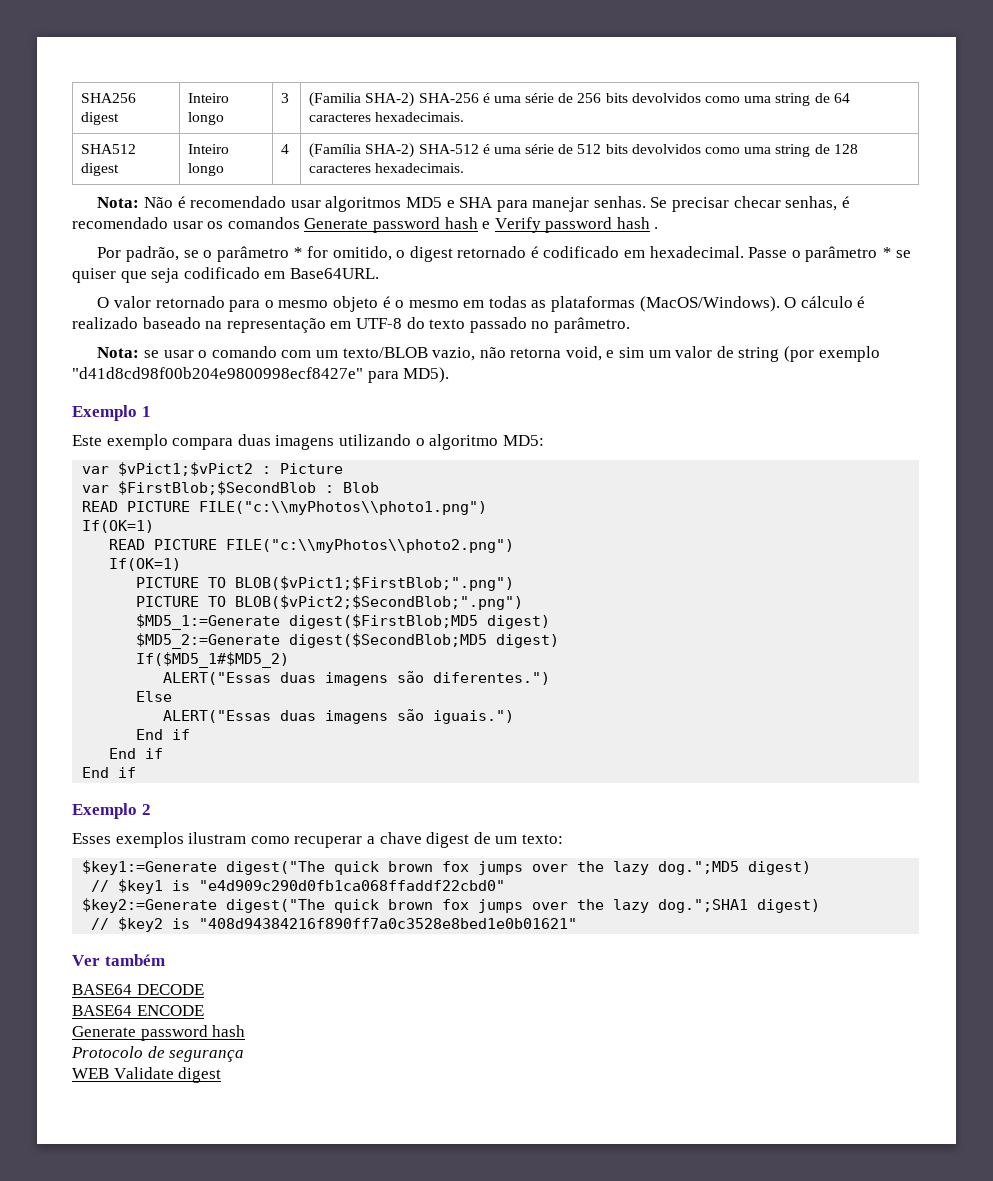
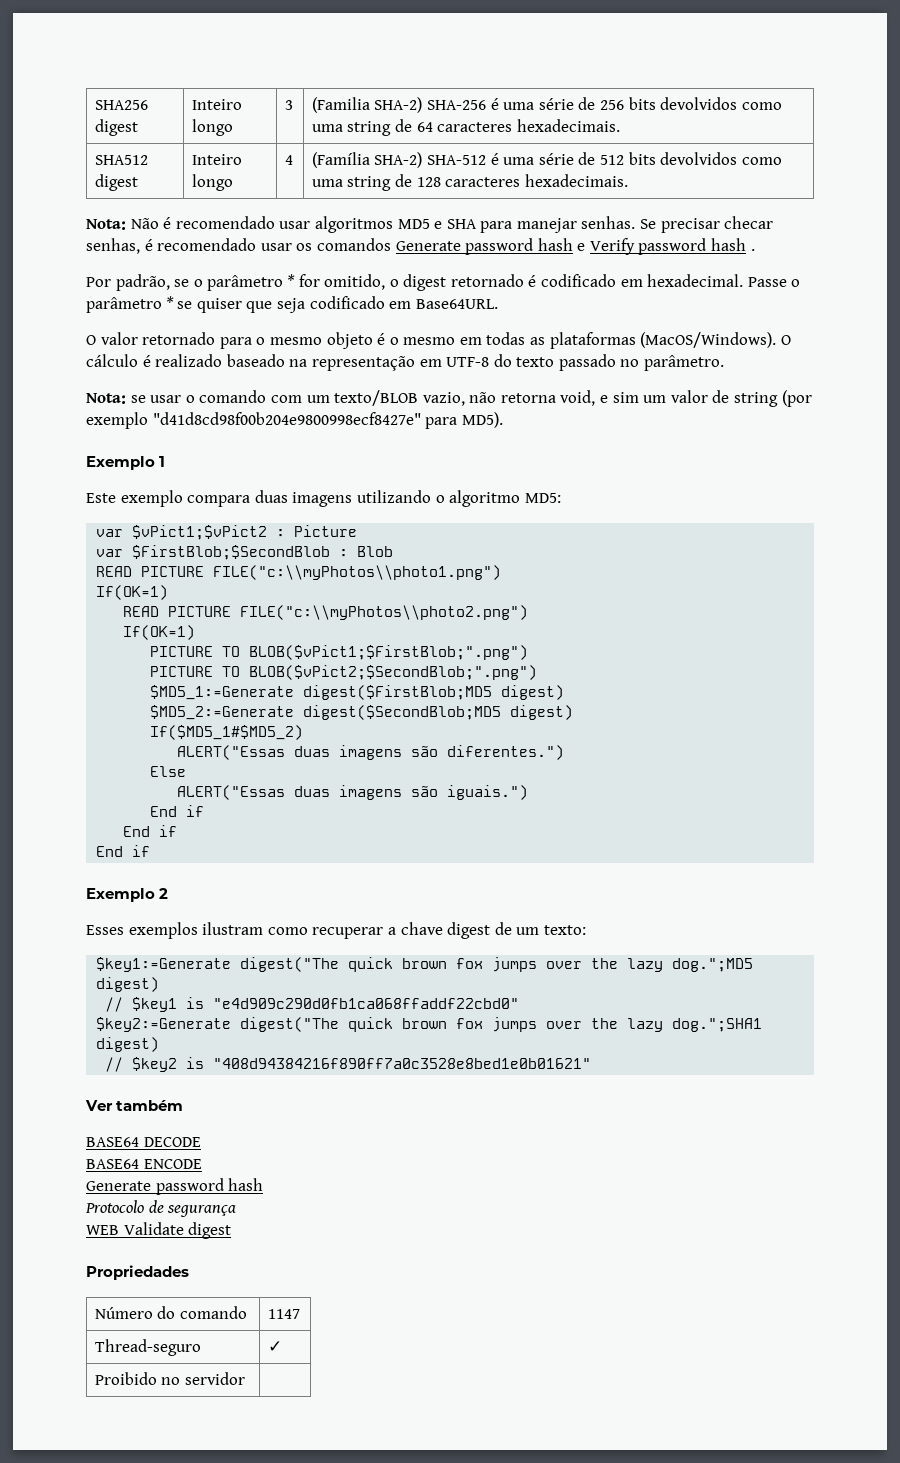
(222, 1075) none -> [86,1265,189,1280] [94,1306,248,1319] [267,1309,300,1319] [94,1339,201,1356] [267,1341,282,1352] [94,1372,246,1385] // Propriedades // Número do comando | 1147 // Thread-seguro | ✓ // Proibido no servidor |

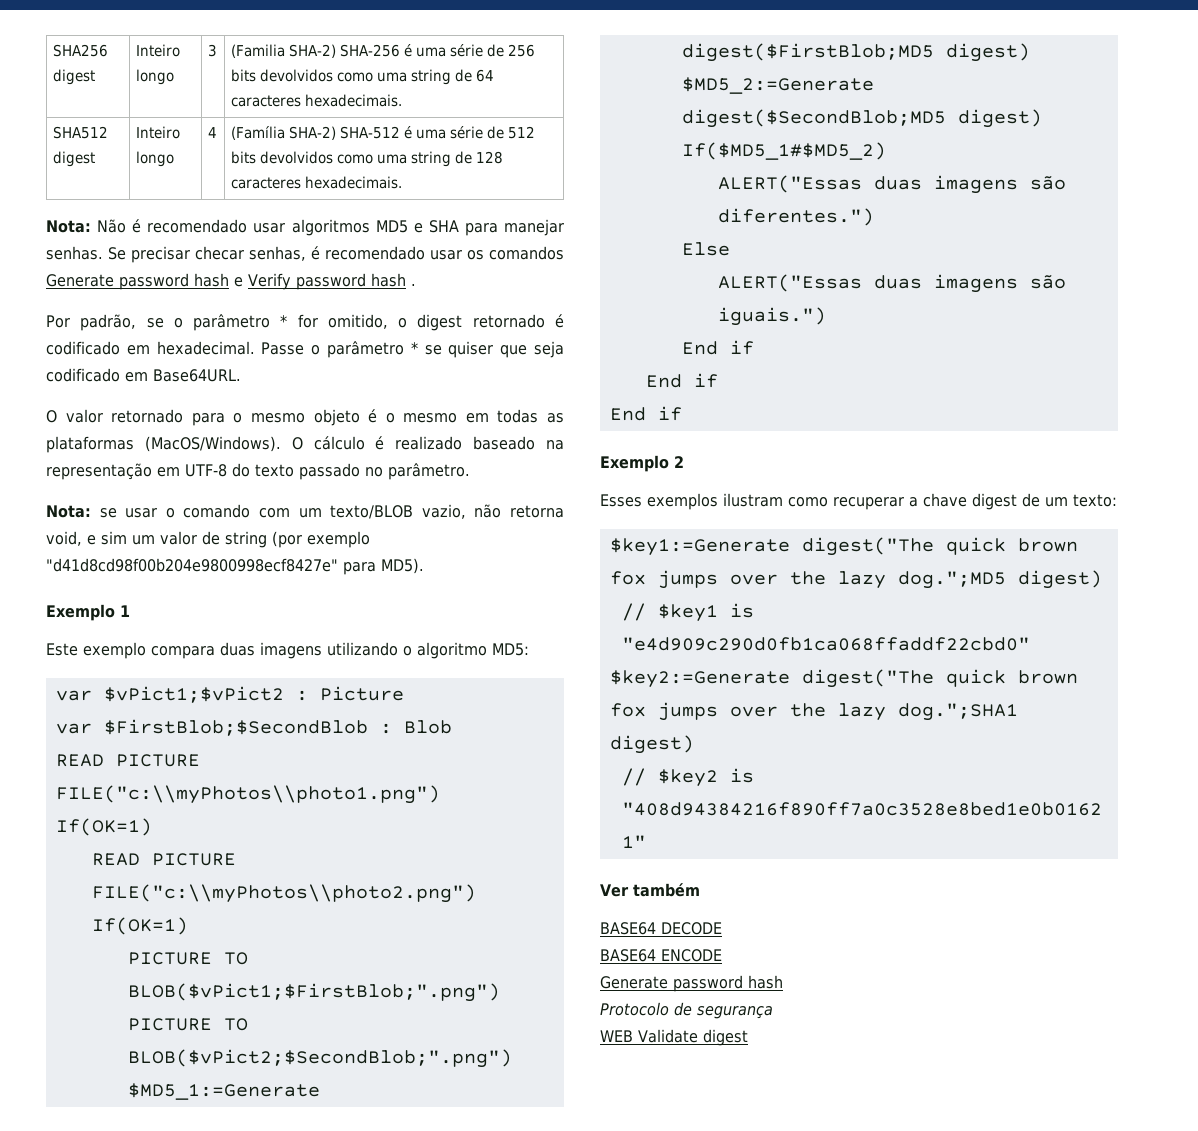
[86,1265,189,1280] [94,1306,248,1319] [267,1309,300,1319] [94,1339,201,1356] [267,1341,282,1352] [94,1372,246,1385] // Propriedades // Número do comando | 1147 // Thread-seguro | ✓ // Proibido no servidor | -> (748, 1037) none

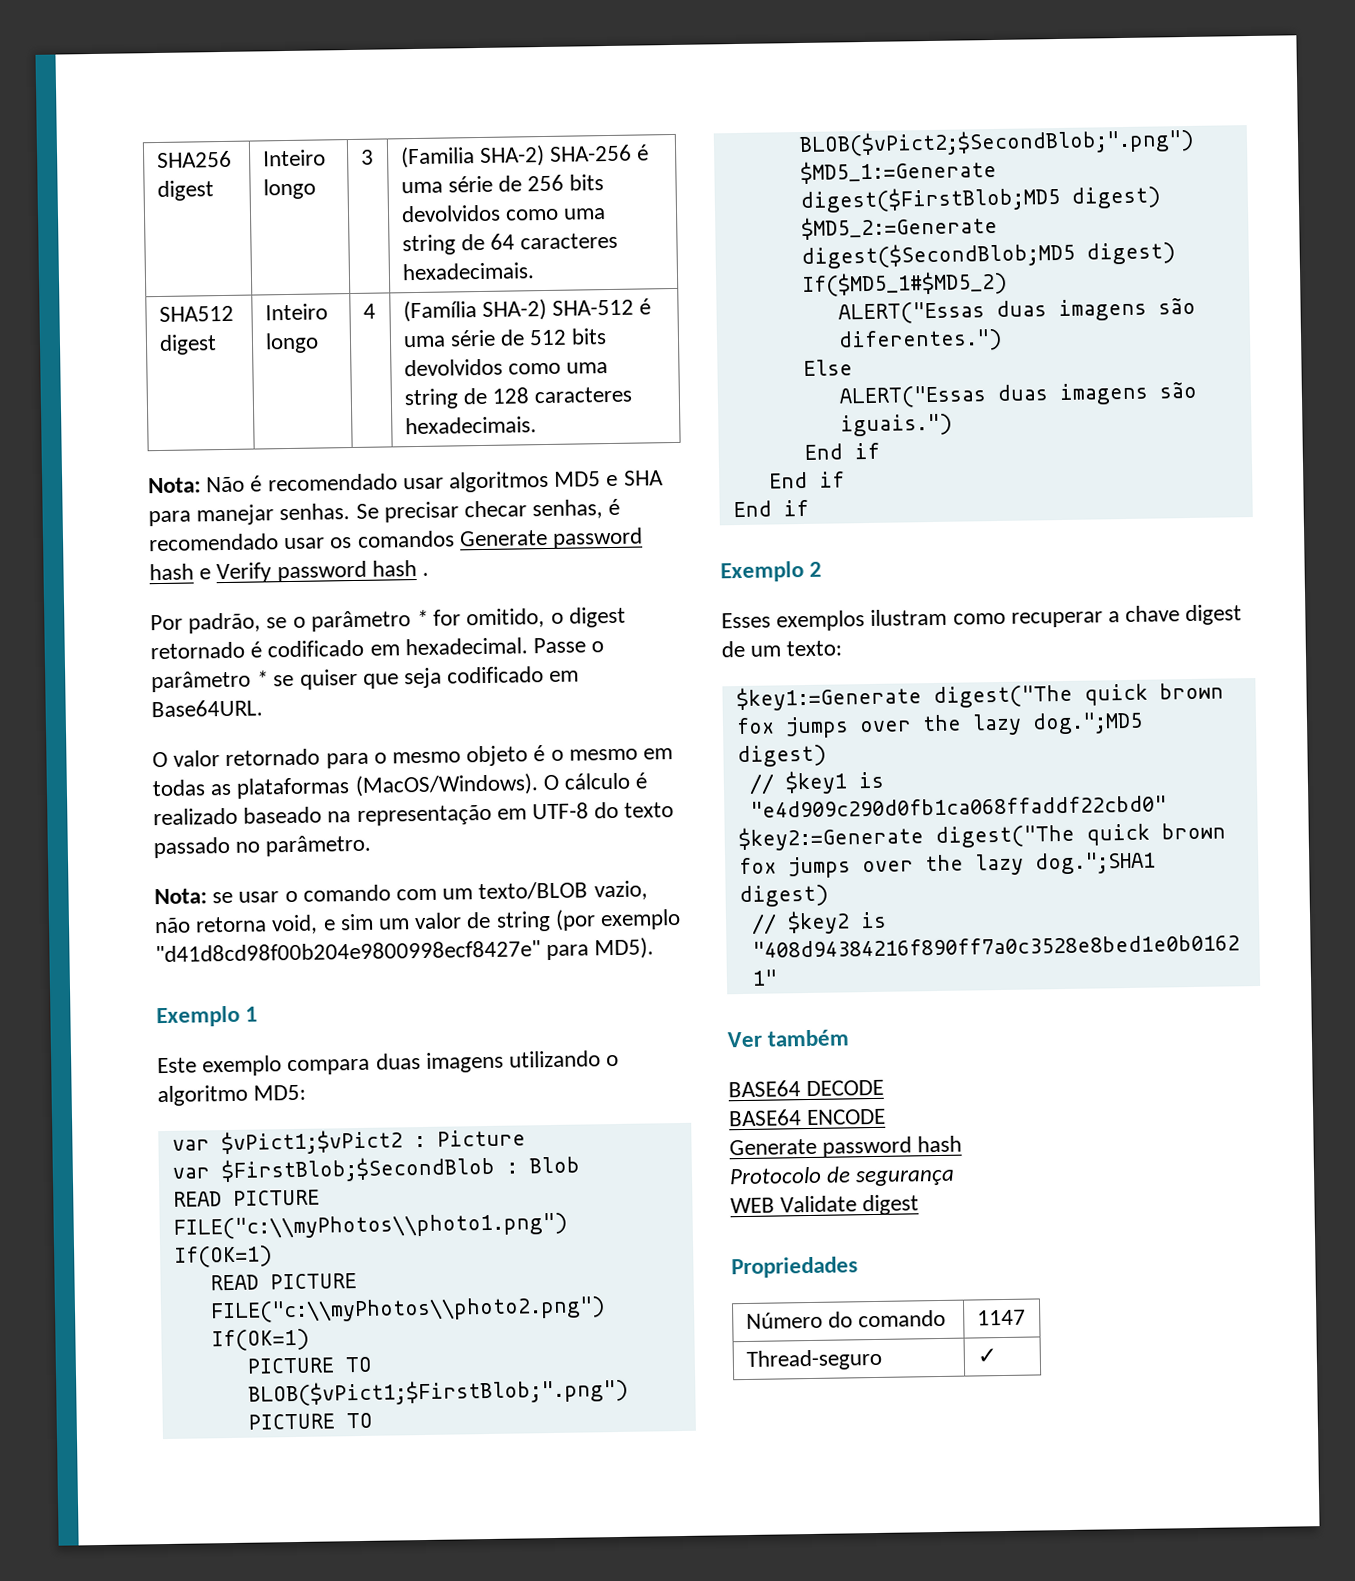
(748, 1037) none -> [731,1256,858,1279] [745,1309,946,1330] [976,1309,1026,1326] [745,1348,883,1372] [976,1348,997,1364] // Propriedades // Número do comando | 1147 // Thread-seguro | ✓

